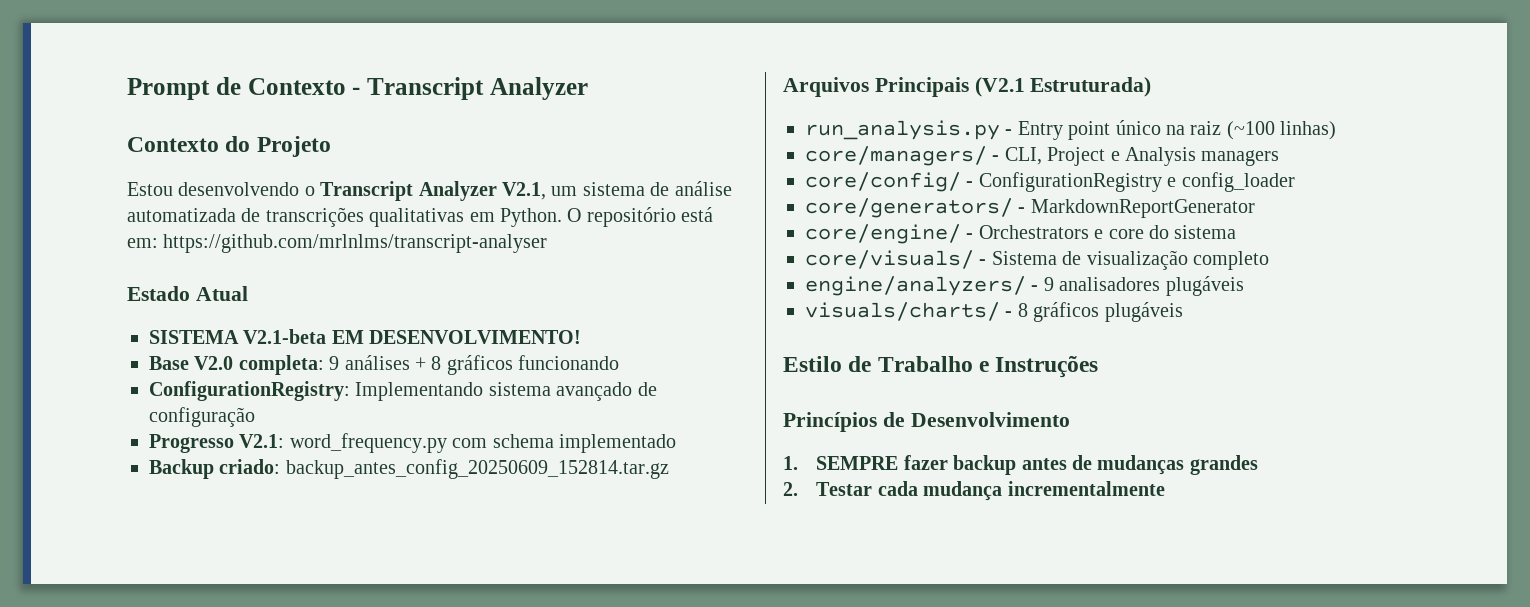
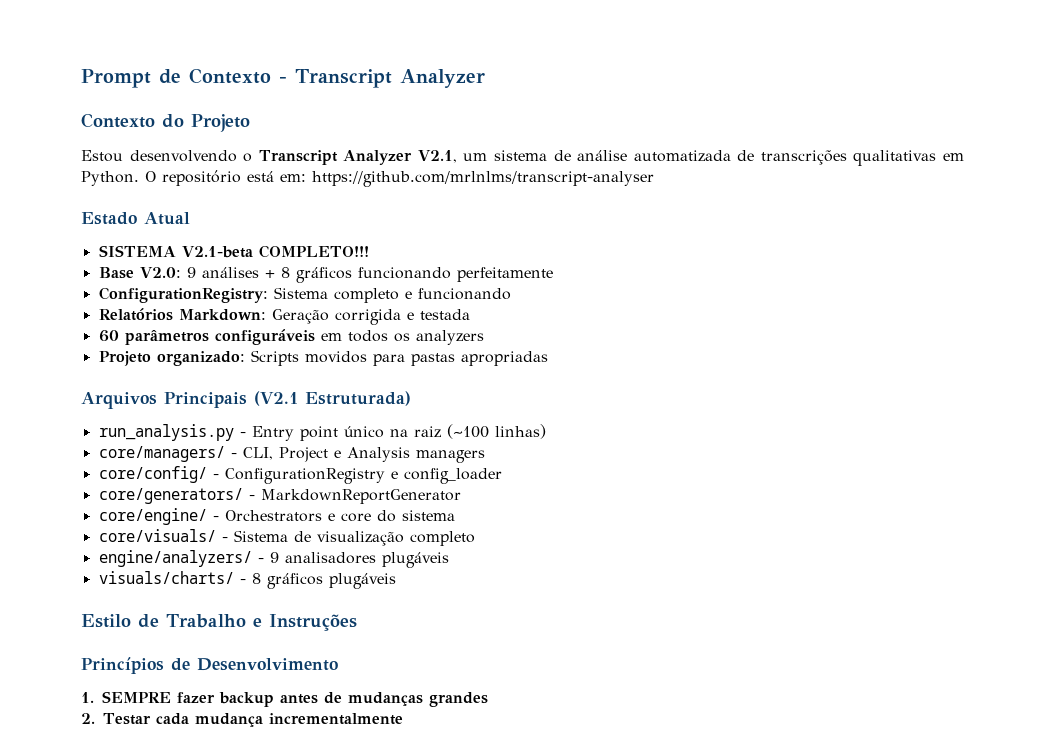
[331,330,582,344] EM DESENVOLVIMENTO! -> [258,245,369,258] COMPLETO!!!
[194,355,324,375] V2.0 completa: -> [139,267,181,278] V2.0:
(620, 362) none -> [456,267,553,282] perfeitamente
[355,382,657,401] [149,407,255,427] [149,433,676,453] [149,459,669,479] Implementando sistema avançado de configuração // Progresso V2.1: word_frequency.py com schema implementado // Backup criado: backup_antes_config_20250609_152814.tar.gz -> [273,287,511,303] [98,308,470,325] [98,329,484,345] [98,350,548,366] Sistema completo e funcionando // Relatórios Markdown: Geração corrigida e testada // 60 parâmetros configuráveis em todos os analyzers // Projeto organizado: Scripts movidos para pastas apropriadas

